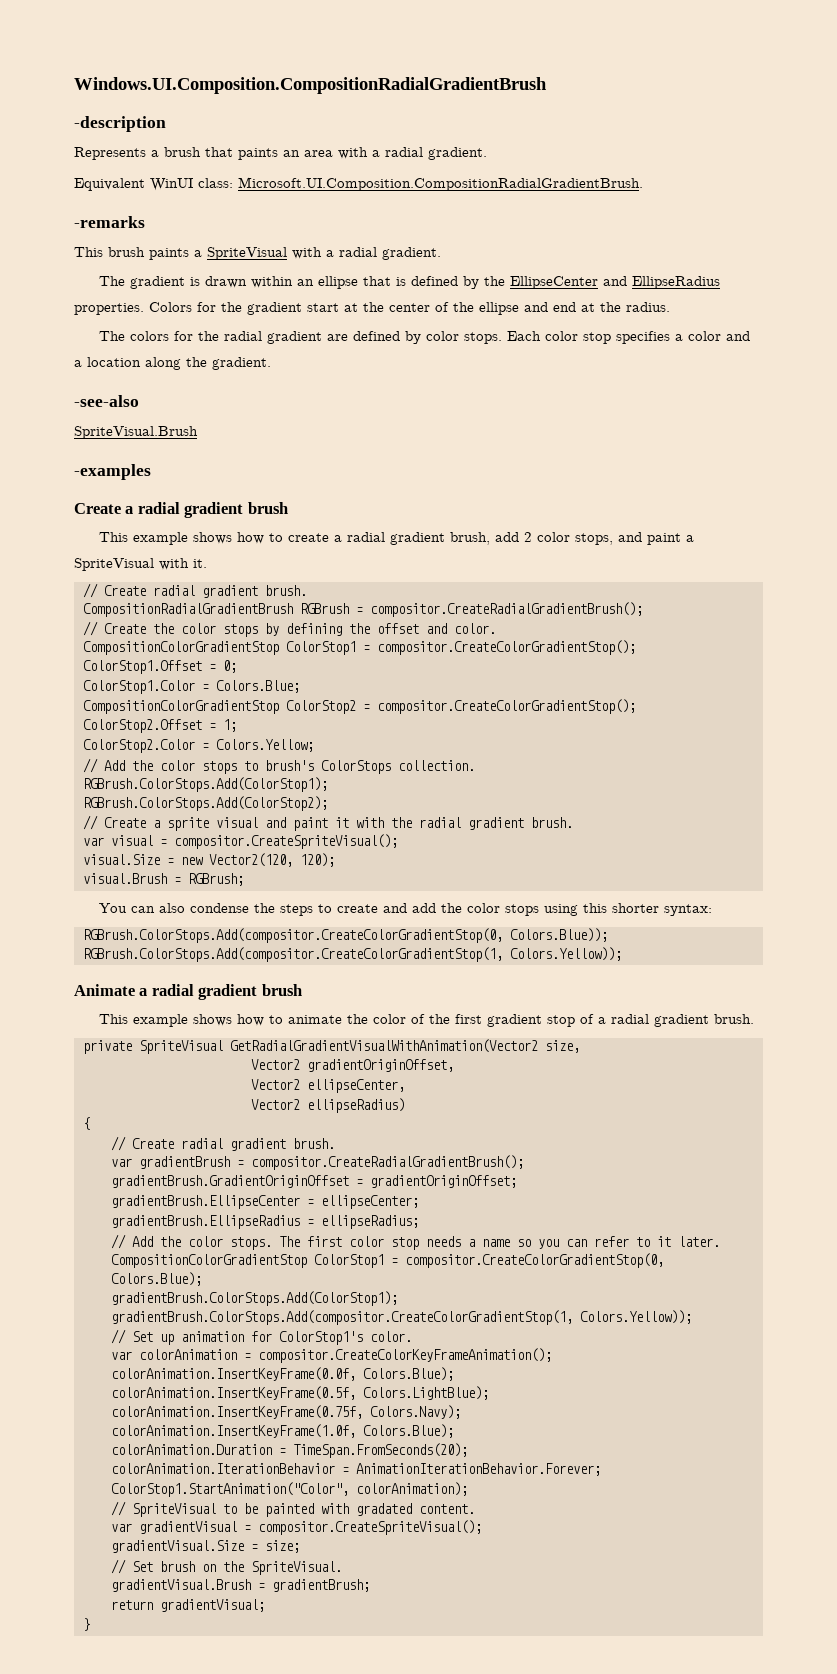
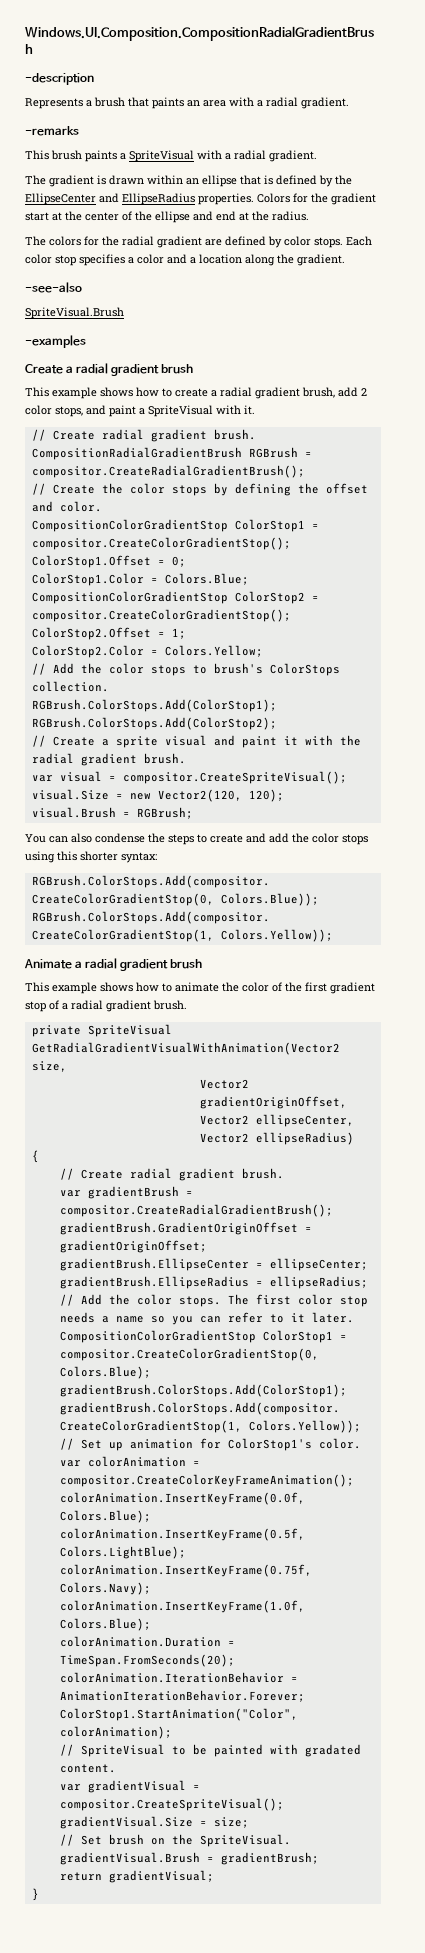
[74,177,643,191] // Equivalent WinUI class: Microsoft.UI.Composition.CompositionRadialGradientBrush. -> (349, 103) none

